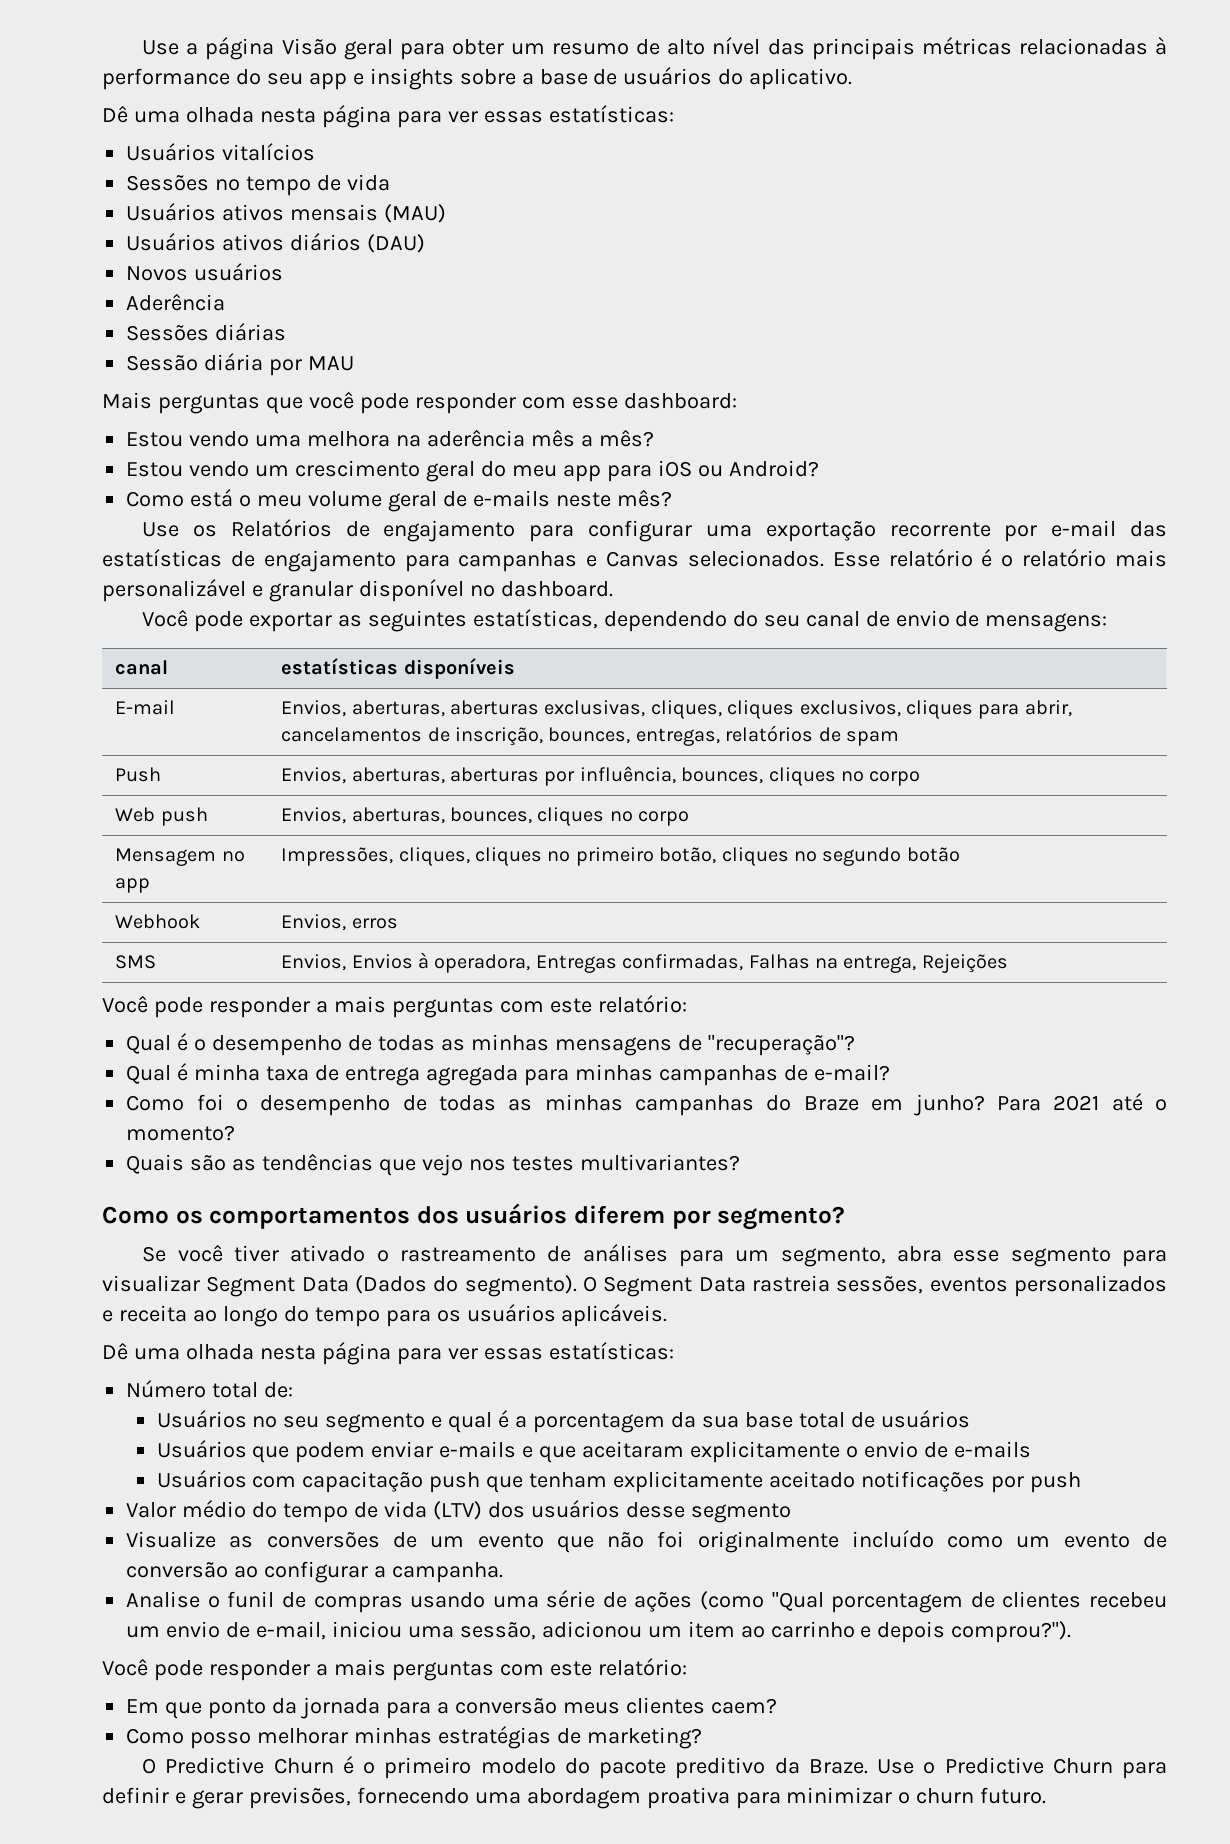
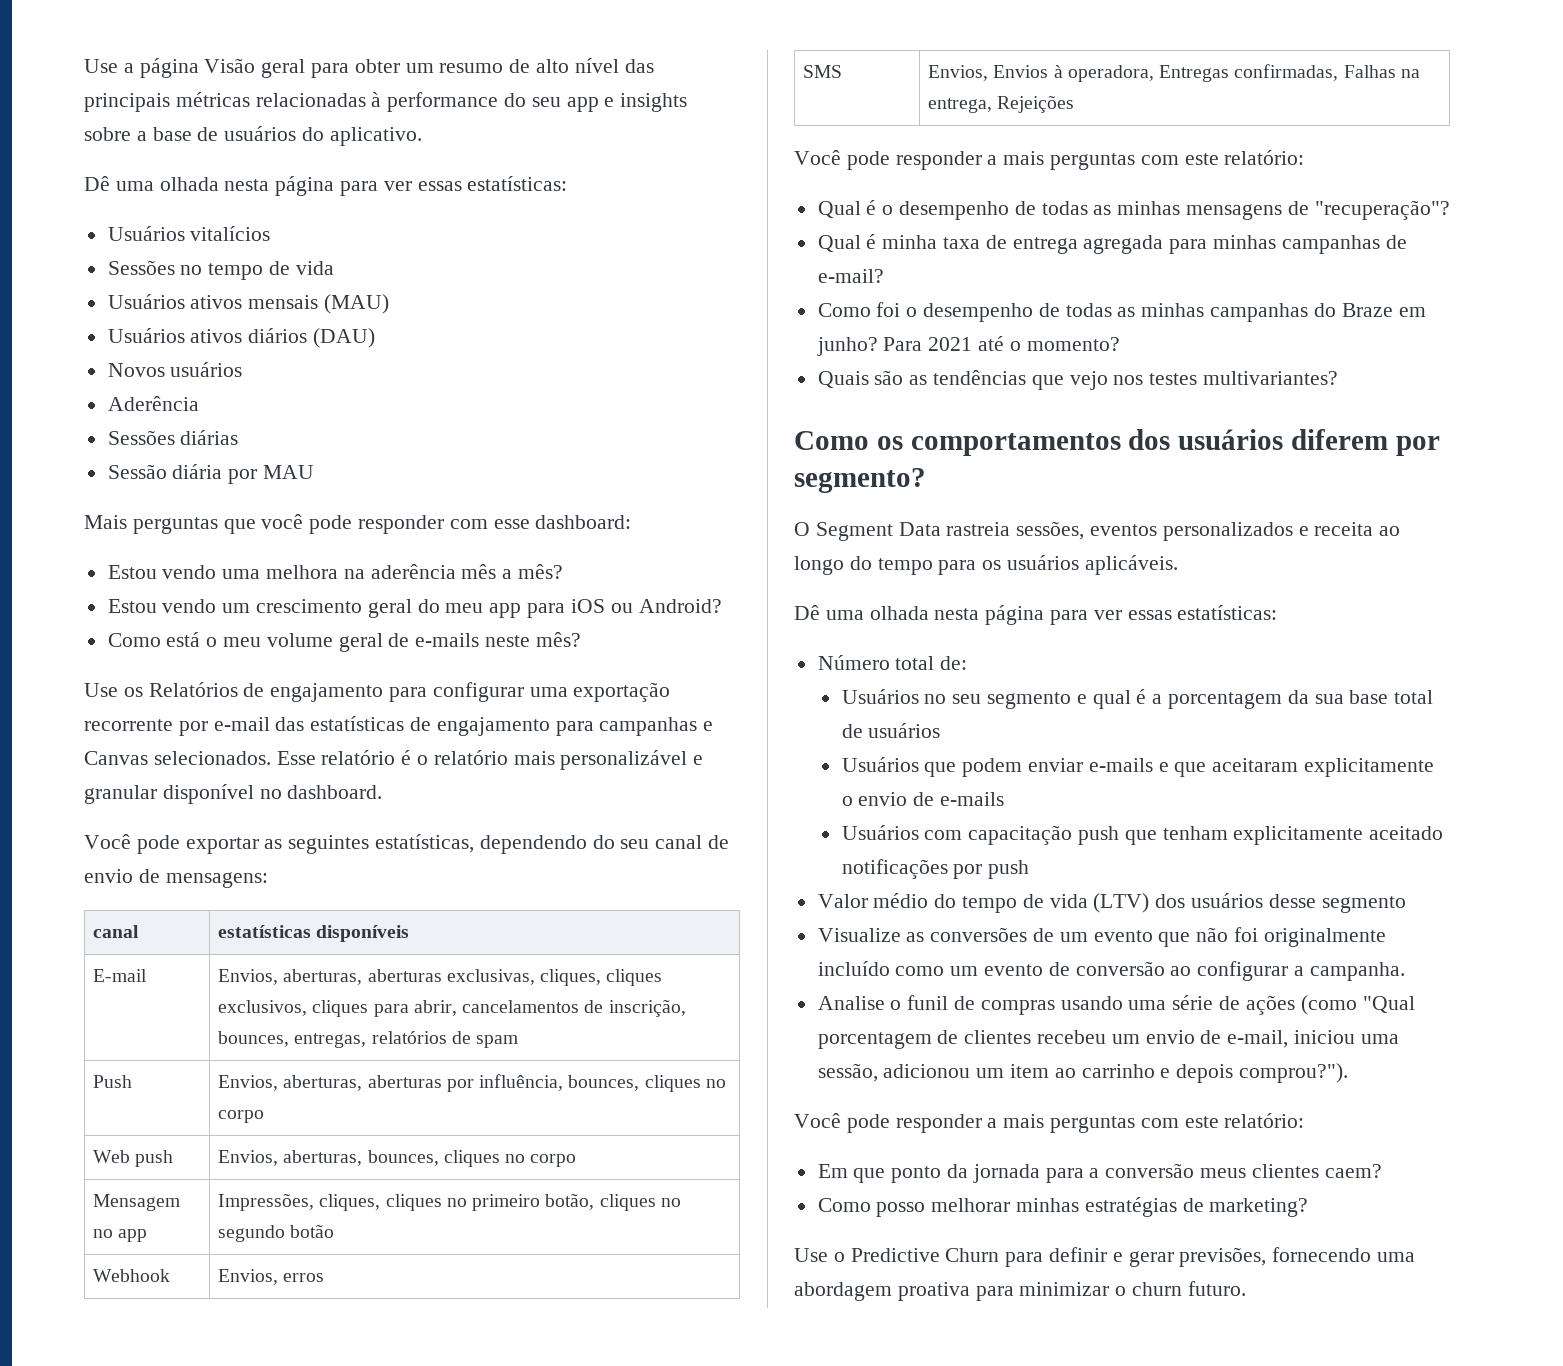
[142,1244,1168,1267] [102,1275,577,1297] Se você tiver ativado o rastreamento de análises para um segmento, abra esse segmento para visualizar Segment Data (Dados do segmento). -> (926, 480) none
[142,1756,868,1779] O Predictive Churn é o primeiro modelo do pacote preditivo da Braze. -> (1309, 1207) none

